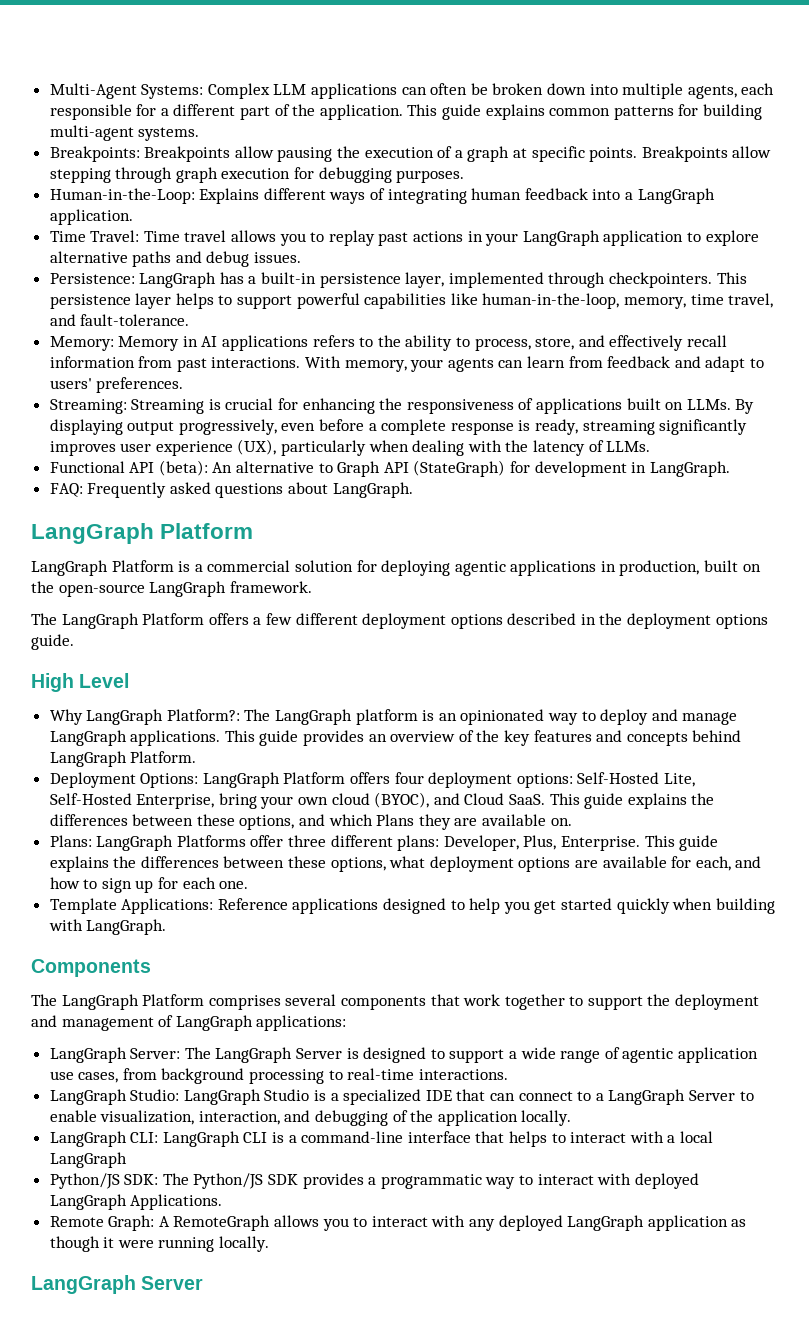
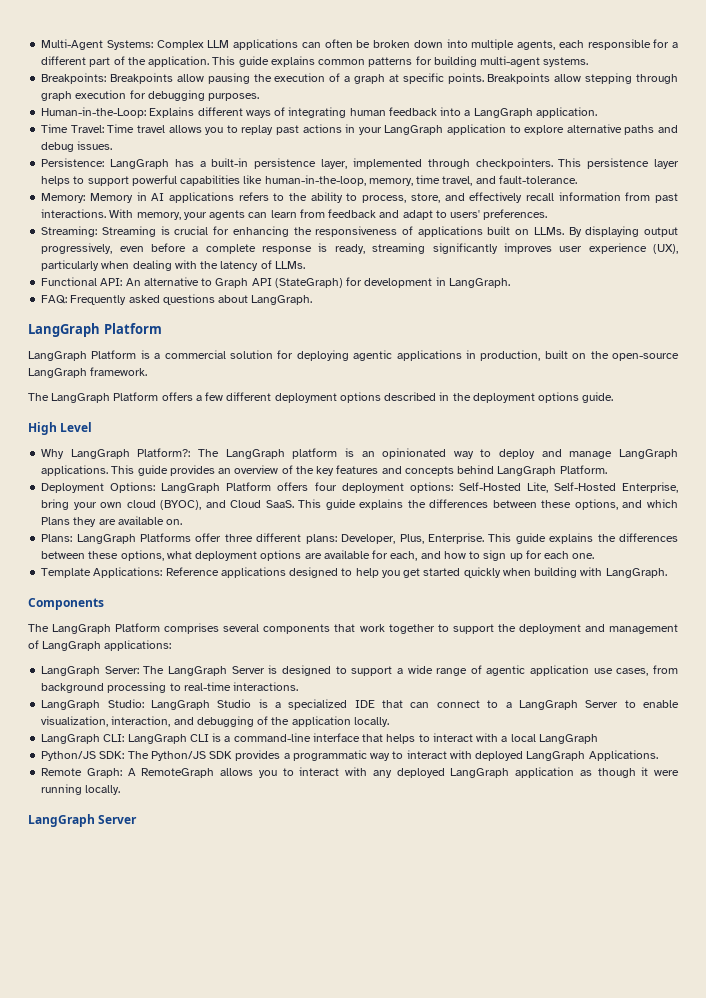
[129,460,208,476] API (beta): -> [100,278,123,286] API:

